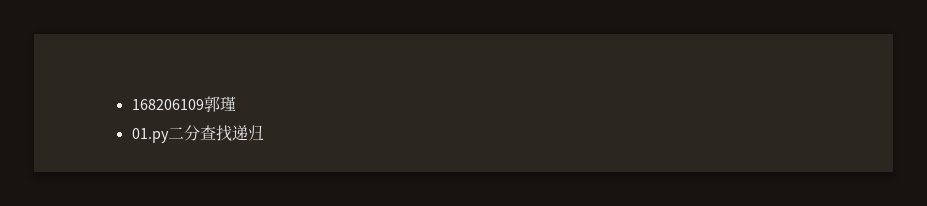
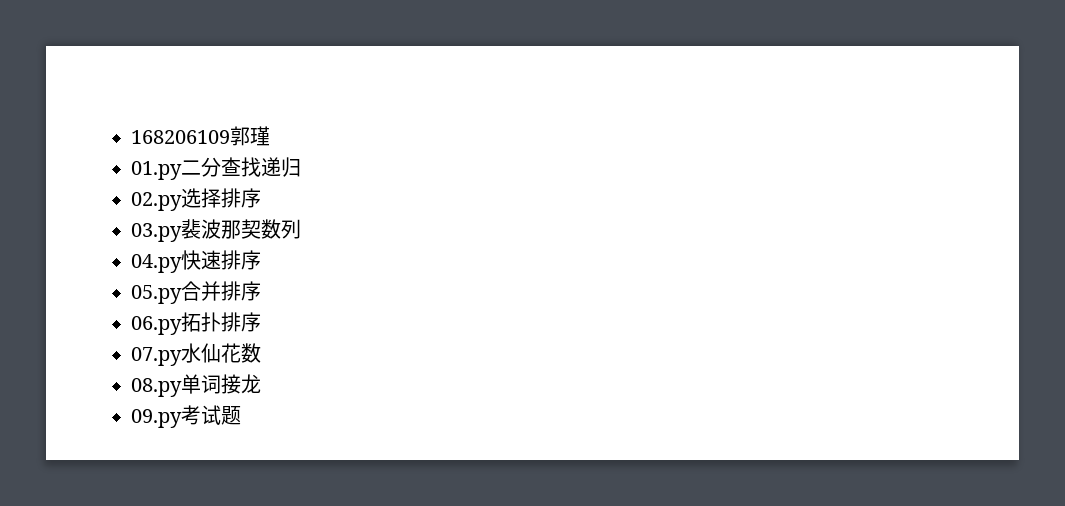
(264, 133) none -> [131,188,261,211] [131,219,301,242] [131,250,261,273] [131,281,261,304] [131,312,261,335] [131,343,261,366] [131,374,261,397] [131,405,241,428] // 02.py选择排序 // 03.py裴波那契数列 // 04.py快速排序 // 05.py合并排序 // 06.py拓扑排序 // 07.py水仙花数 // 08.py单词接龙 // 09.py考试题

